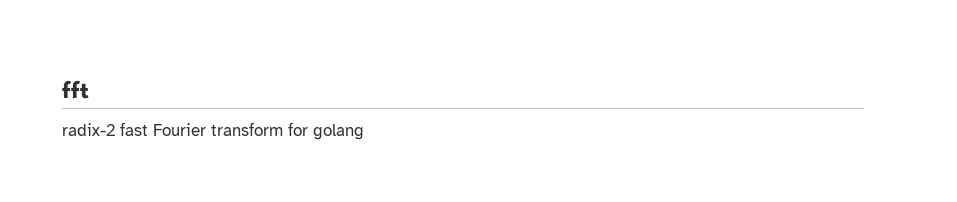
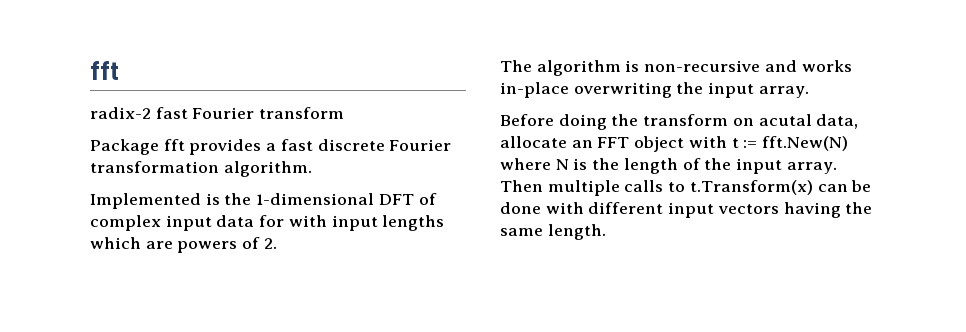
[288,122,364,140] for golang -> [90,139,452,155] [90,161,312,177] [90,193,437,209] [90,215,445,231] [90,237,277,253] [500,60,852,76] [500,82,809,98] [500,114,859,130] [500,136,849,152] [500,158,837,174] [500,180,872,196] [500,202,873,218] [500,224,606,240] // Package fft provides a fast discrete Fourier transformation algorithm. // Implemented is the 1-dimensional DFT of complex input data for with input lengths which are powers of 2. // The algorithm is non-recursive and works in-place overwriting the input array. // Before doing the transform on acutal data, allocate an FFT object with t := fft.New(N) where N is the length of the input array. Then multiple calls to t.Transform(x) can be done with different input vectors having the same length.

